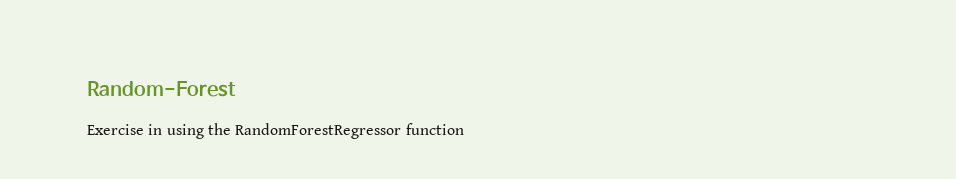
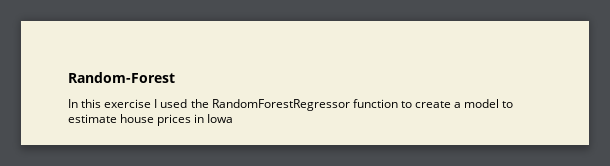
[87,123,464,139] Exercise in using the RandomForestRegressor function -> [68,99,514,111] [68,114,234,126] In this exercise I used the RandomForestRegressor function to create a model to estimate house prices in Iowa

